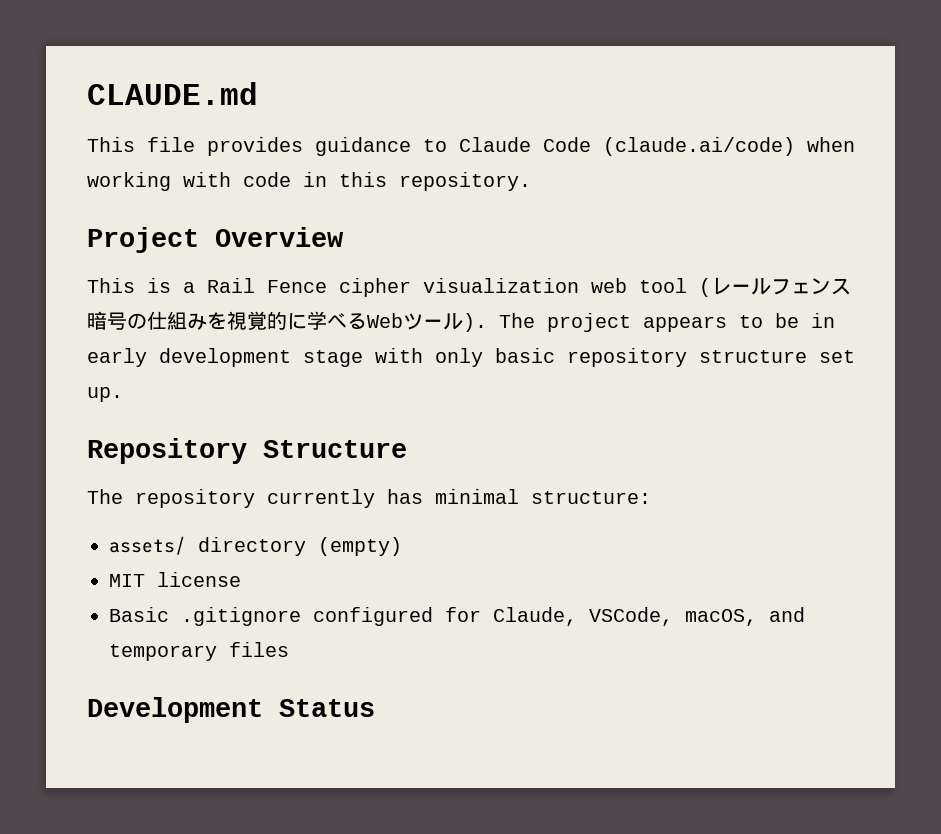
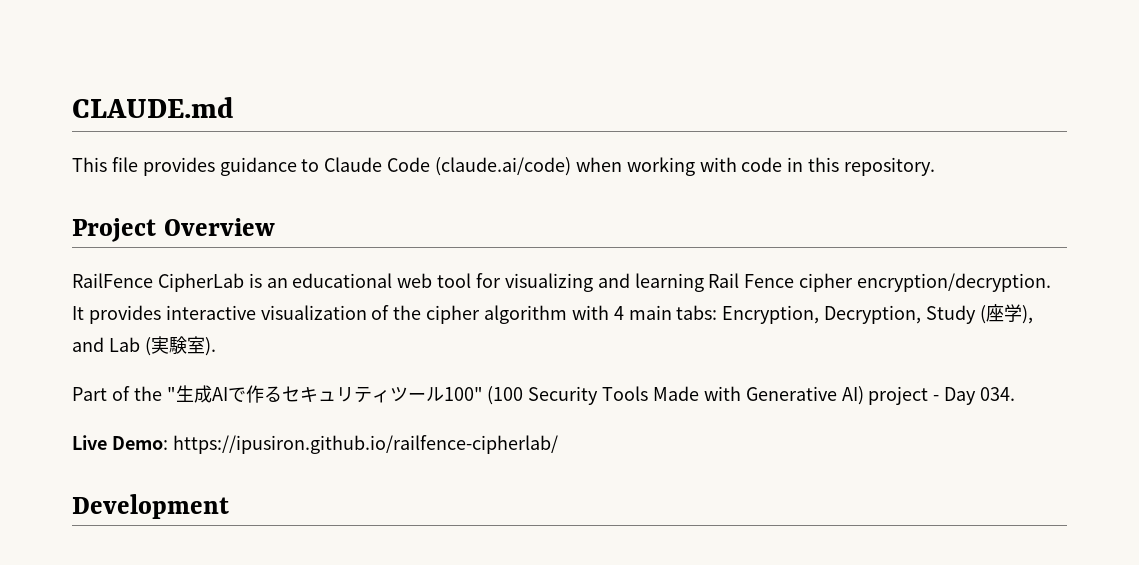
[87,277,851,297] [87,311,835,332] [87,348,855,367] [87,387,123,402] [87,438,407,464] [87,489,651,508] [109,536,402,556] [109,572,241,587] [109,607,805,626] [109,642,289,661] This is a Rail Fence cipher visualization web tool (レールフェンス暗号の仕組みを視覚的に学べるWebツール). The project appears to be in early development stage with only basic repository structure set up. // Repository Structure // The repository currently has minimal structure: // assets/ directory (empty) // MIT license // Basic .gitignore configured for Claude, VSCode, macOS, and temporary files -> [72,273,1052,292] [72,304,1033,324] [72,336,216,356] [72,385,1016,405] [72,435,558,454] RailFence CipherLab is an educational web tool for visualizing and learning Rail Fence cipher encryption/decryption. It provides interactive visualization of the cipher algorithm with 4 main tabs: Encryption, Decryption, Study (座学), and Lab (実験室). // Part of the "生成AIで作るセキュリティツール100" (100 Security Tools Made with Generative AI) project - Day 034. // Live Demo: https://ipusiron.github.io/railfence-cipherlab/
[279,699,375,717] Status -> (229, 506) none

